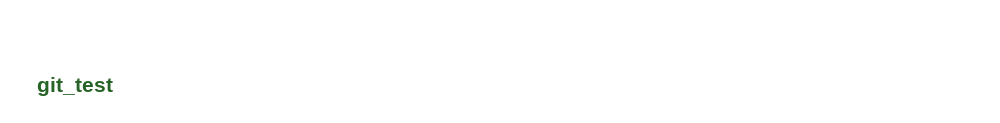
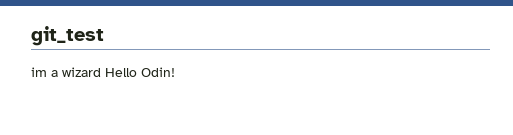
(113, 86) none -> [31,67,175,77] // im a wizard Hello Odin!

